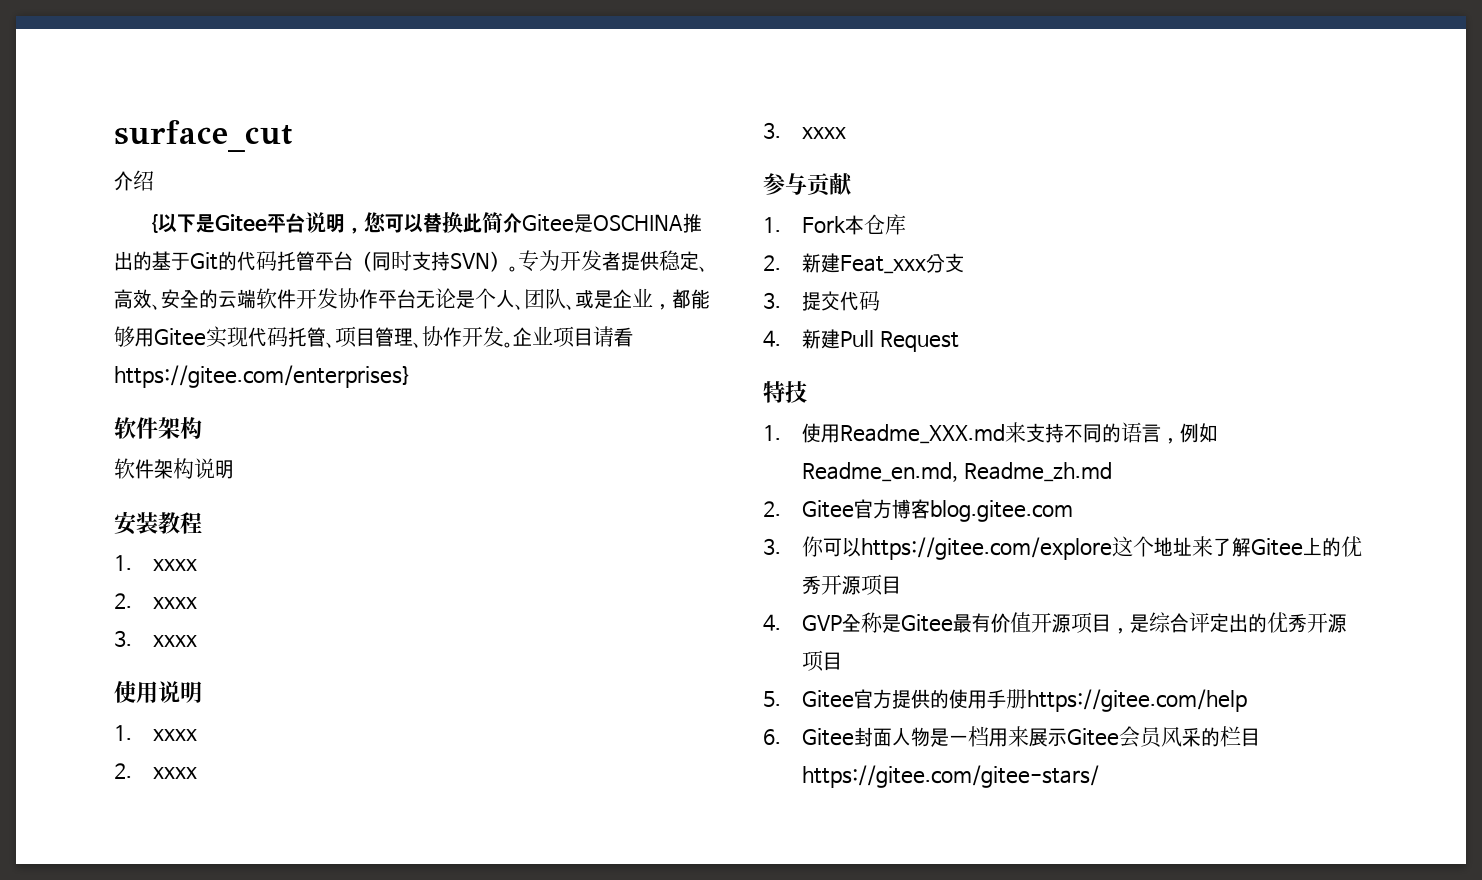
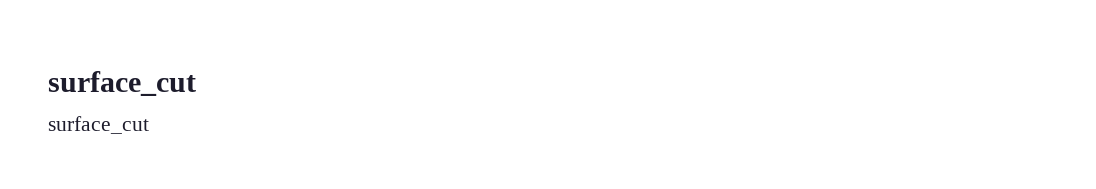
[114,170,154,191] [149,211,703,234] [114,250,708,272] [114,288,710,310] [114,326,633,348] [114,365,411,388] [114,417,202,439] [114,458,234,479] [114,511,202,535] [114,555,198,571] [114,593,198,609] [114,630,198,647] [114,681,202,703] [114,725,198,741] [114,763,198,779] [763,122,847,139] [763,173,853,197] [763,214,907,235] [763,253,965,274] [763,291,881,311] [763,329,959,352] [763,381,807,403] [763,422,1219,444] [802,462,1112,482] [763,499,1074,522] [763,536,1363,560] [802,574,902,596] [763,612,1348,634] [802,650,843,672] [763,689,1248,712] [763,726,1261,748] [802,765,1100,788] 介绍 // {以下是Gitee平台说明，您可以替换此简介Gitee是OSCHINA推出的基于Git的代码托管平台（同时支持SVN）。专为开发者提供稳定、高效、安全的云端软件开发协作平台无论是个人、团队、或是企业，都能够用Gitee实现代码托管、项目管理、协作开发。企业项目请看https://gitee.com/enterprises} // 软件架构 // 软件架构说明 // 安装教程 // 1. xxxx // 2. xxxx // 3. xxxx // 使用说明 // 1. xxxx // 2. xxxx // 3. xxxx // 参与贡献 // 1. Fork本仓库 // 2.新建Feat_xxx分支 // 3.提交代码 // 4.新建Pull Request // 特技 // 1.使用Readme_XXX.md来支持不同的语言，例如Readme_en.md, Readme_zh.md // 2. Gitee官方博客blog.gitee.com // 3.你可以https://gitee.com/explore这个地址来了解Gitee上的优秀开源项目 // 4. GVP全称是Gitee最有价值开源项目，是综合评定出的优秀开源项目 // 5. Gitee官方提供的使用手册https://gitee.com/help // 6. Gitee封面人物是一档用来展示Gitee会员风采的栏目https://gitee.com/gitee-stars/ -> [48,116,149,134] surface_cut

